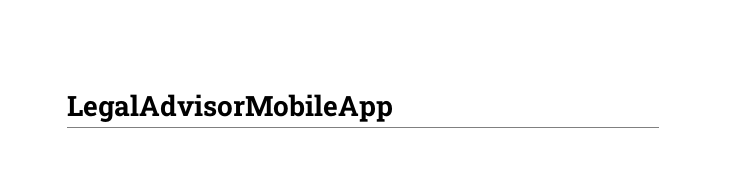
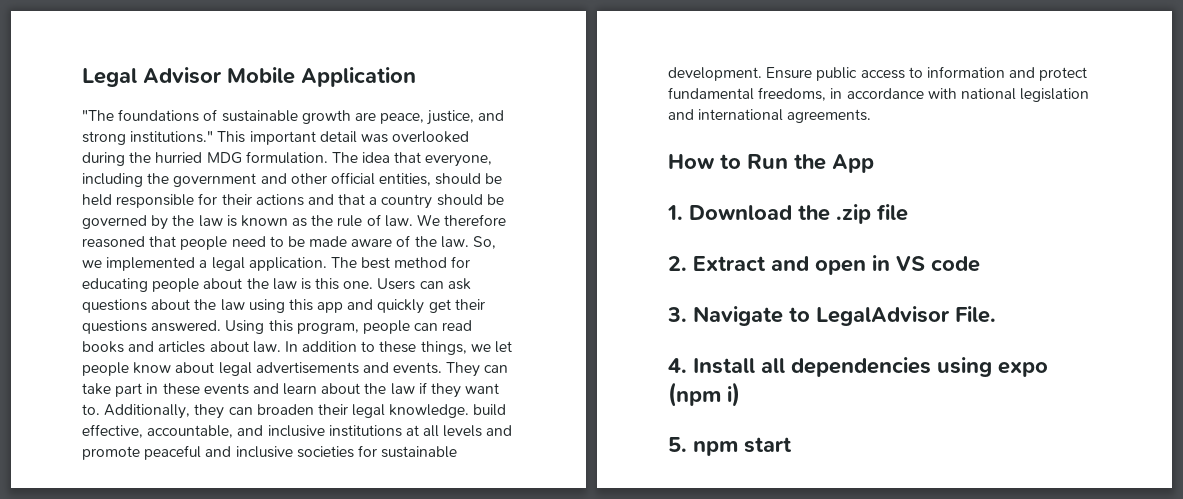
[67,94,393,122] LegalAdvisorMobileApp -> [82,67,416,87] [82,109,505,125] [82,131,470,145] [82,151,493,167] [82,172,503,187] [82,193,504,209] [82,214,507,230] [82,235,497,250] [82,256,471,271] [82,278,471,292] [82,299,485,314] [82,320,473,334] [82,341,513,355] [82,362,509,377] [82,382,500,398] [82,404,507,419] [82,424,513,438] [82,445,458,460] [668,66,1088,81] [668,87,1090,102] [668,109,872,123] [668,154,874,173] [667,204,908,224] [668,255,980,275] [667,306,996,326] [668,357,1048,377] [668,382,740,407] [668,437,792,456] Legal Advisor Mobile Application // "The foundations of sustainable growth are peace, justice, and strong institutions." This important detail was overlooked during the hurried MDG formulation. The idea that everyone, including the government and other official entities, should be held responsible for their actions and that a country should be governed by the law is known as the rule of law. We therefore reasoned that people need to be made aware of the law. So, we implemented a legal application. The best method for educating people about the law is this one. Users can ask questions about the law using this app and quickly get their questions answered. Using this program, people can read books and articles about law. In addition to these things, we let people know about legal advertisements and events. They can take part in these events and learn about the law if they want to. Additionally, they can broaden their legal knowledge. build effective, accountable, and inclusive institutions at all levels and promote peaceful and inclusive societies for sustainable development. Ensure public access to information and protect fundamental freedoms, in accordance with national legislation and international agreements. // How to Run the App // 1. Download the .zip file // 2. Extract and open in VS code // 3. Navigate to LegalAdvisor File. // 4. Install all dependencies using expo (npm i) // 5. npm start

